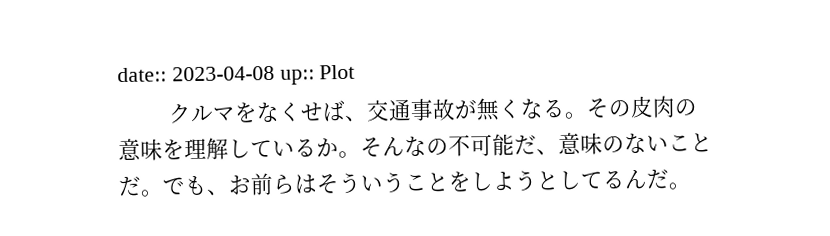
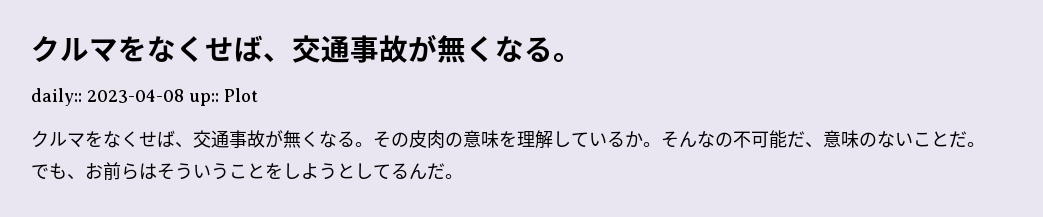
[117,67,167,83] date:: -> [31,34,582,63] [31,88,82,106] クルマをなくせば、交通事故が無くなる。 // daily::

